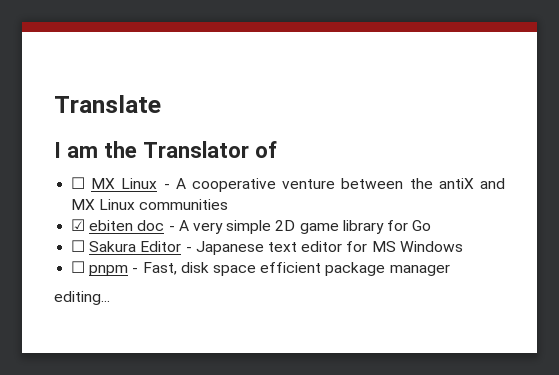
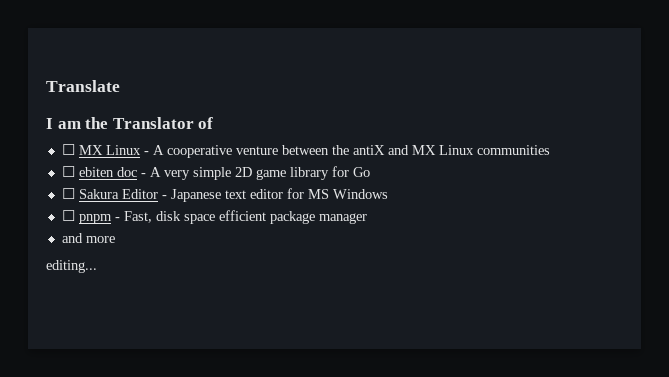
[71,219,86,231] ☑ -> [61,166,75,177] ☐
(450, 270) none -> [61,233,115,243] // and more

